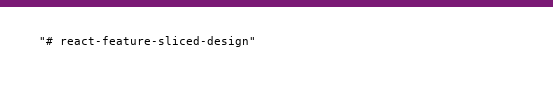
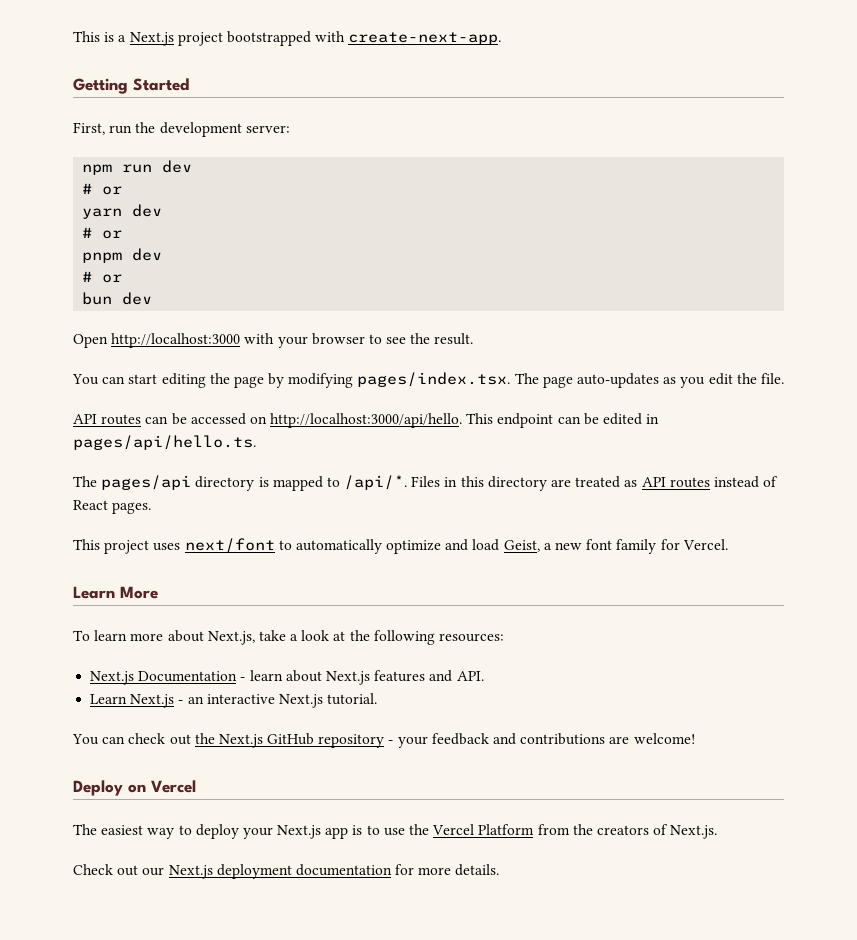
[39,36,256,47] "# react-feature-sliced-design" -> [73,31,502,46] [73,78,189,94] [73,122,290,137] [82,160,193,175] [82,183,123,195] [82,204,163,219] [82,227,123,239] [82,248,163,263] [82,271,123,283] [82,292,153,305] [73,333,474,348] [72,372,784,388] [73,413,660,428] [73,435,256,450] [73,475,779,491] [73,500,152,514] [73,538,728,554] [73,586,158,599] [73,630,505,645] [90,670,484,685] [90,693,378,708] [72,733,695,748] [73,780,196,796] [73,824,718,839] [73,864,500,879] This is a Next.js project bootstrapped with create-next-app. // Getting Started // First, run the development server: // npm run dev // # or // yarn dev // # or // pnpm dev // # or // bun dev // Open http://localhost:3000 with your browser to see the result. // You can start editing the page by modifying pages/index.tsx. The page auto-updates as you edit the file. // API routes can be accessed on http://localhost:3000/api/hello. This endpoint can be edited in pages/api/hello.ts. // The pages/api directory is mapped to /api/*. Files in this directory are treated as API routes instead of React pages. // This project uses next/font to automatically optimize and load Geist, a new font family for Vercel. // Learn More // To learn more about Next.js, take a look at the following resources: // Next.js Documentation - learn about Next.js features and API. // Learn Next.js - an interactive Next.js tutorial. // You can check out the Next.js GitHub repository - your feedback and contributions are welcome! // Deploy on Vercel // The easiest way to deploy your Next.js app is to use the Vercel Platform from the creators of Next.js. // Check out our Next.js deployment documentation for more details.

